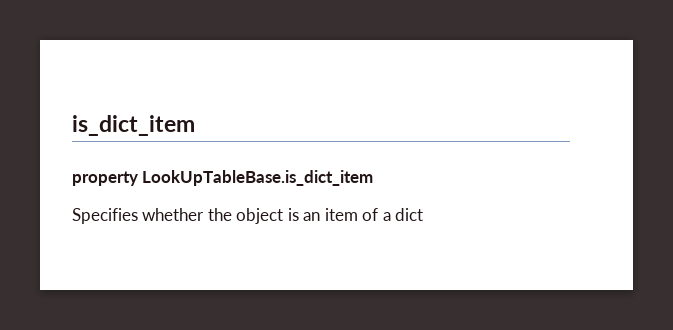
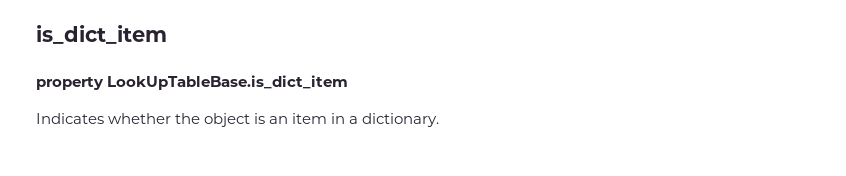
[72,208,138,224] Specifies -> [36,113,104,124] Indicates
[362,208,424,221] of a dict -> [331,113,440,127] in a dictionary.

